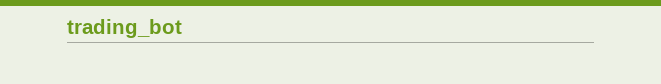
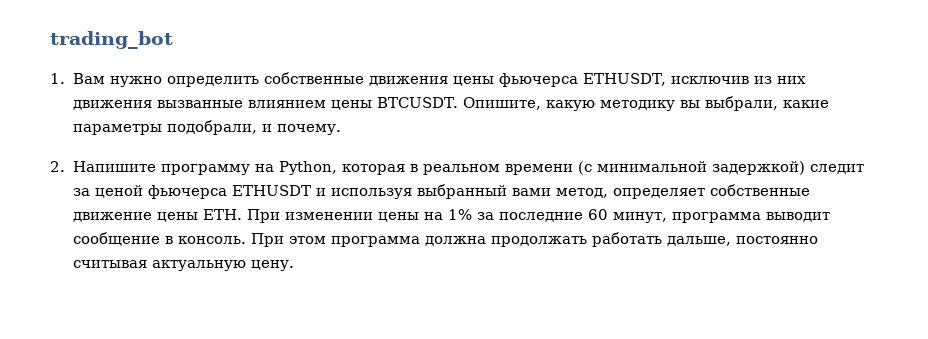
(182, 28) none -> [50,72,807,87] [72,96,830,111] [72,120,341,135] [50,161,864,175] [72,184,810,199] [72,209,830,223] [72,232,818,247] [72,260,294,271] // 1. Вам нужно определить собственные движения цены фьючерса ETHUSDT, исключив из них движения вызванные влиянием цены BTCUSDT. Опишите, какую методику вы выбрали, какие параметры подобрали, и почему. // 2. Напишите программу на Python, которая в реальном времени (с минимальной задержкой) следит за ценой фьючерса ETHUSDT и используя выбранный вами метод, определяет собственные движение цены ETH. При изменении цены на 1% за последние 60 минут, программа выводит сообщение в консоль. При этом программа должна продолжать работать дальше, постоянно считывая актуальную цену.

